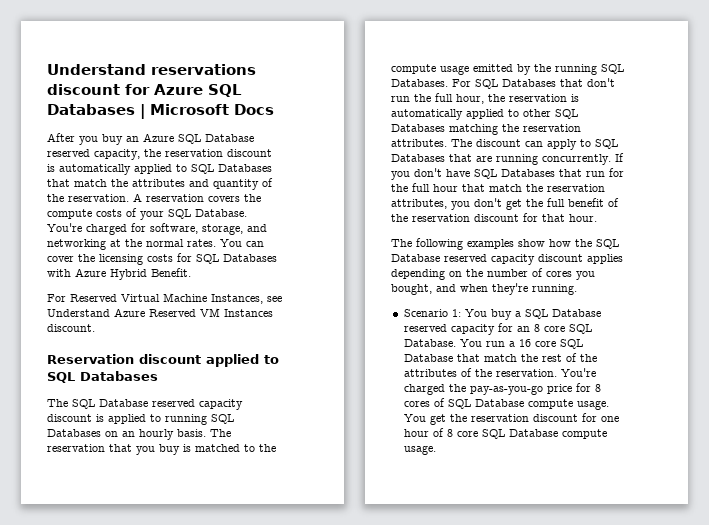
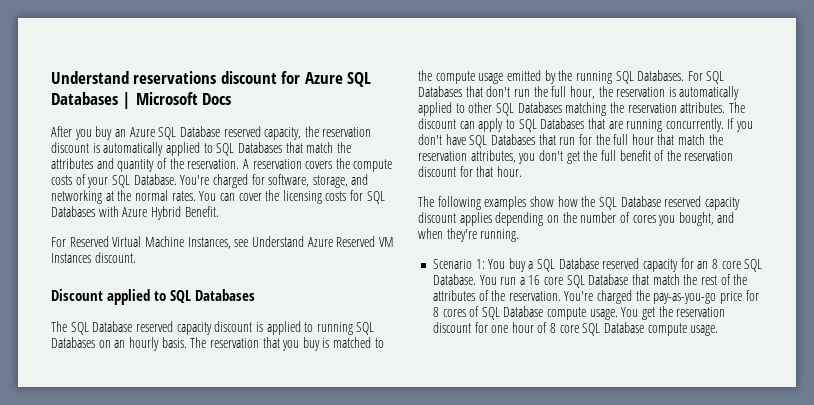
[47,354,201,364] Reservation discount -> [51,289,103,301] Discount

